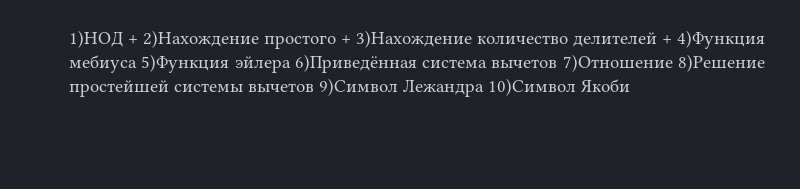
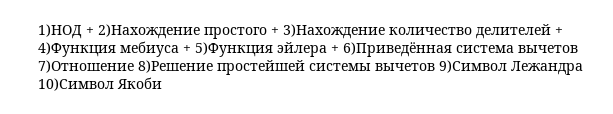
(137, 64) none -> [183,45,191,53] +
(291, 64) none -> [331,45,339,53] +

